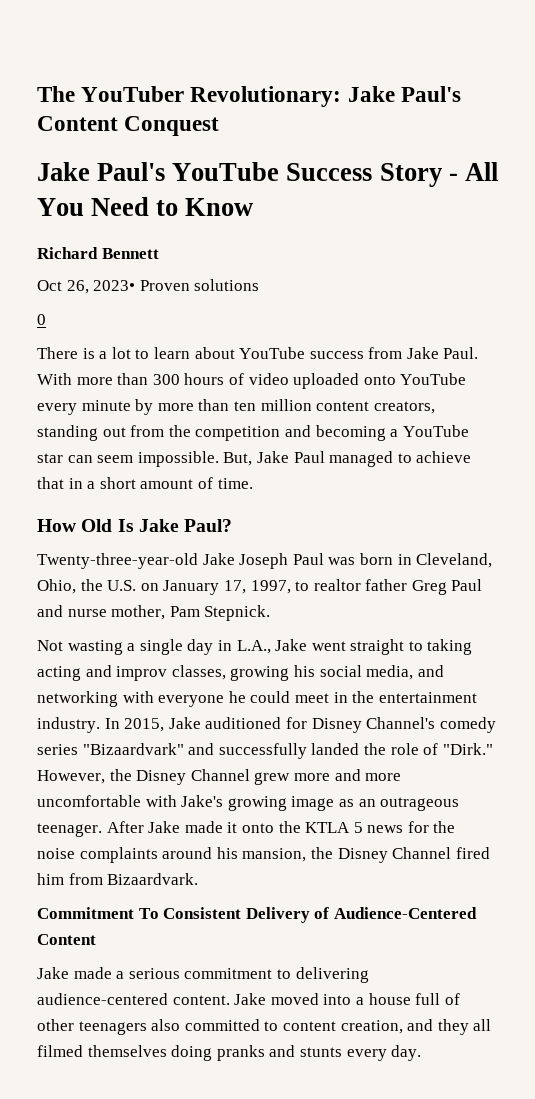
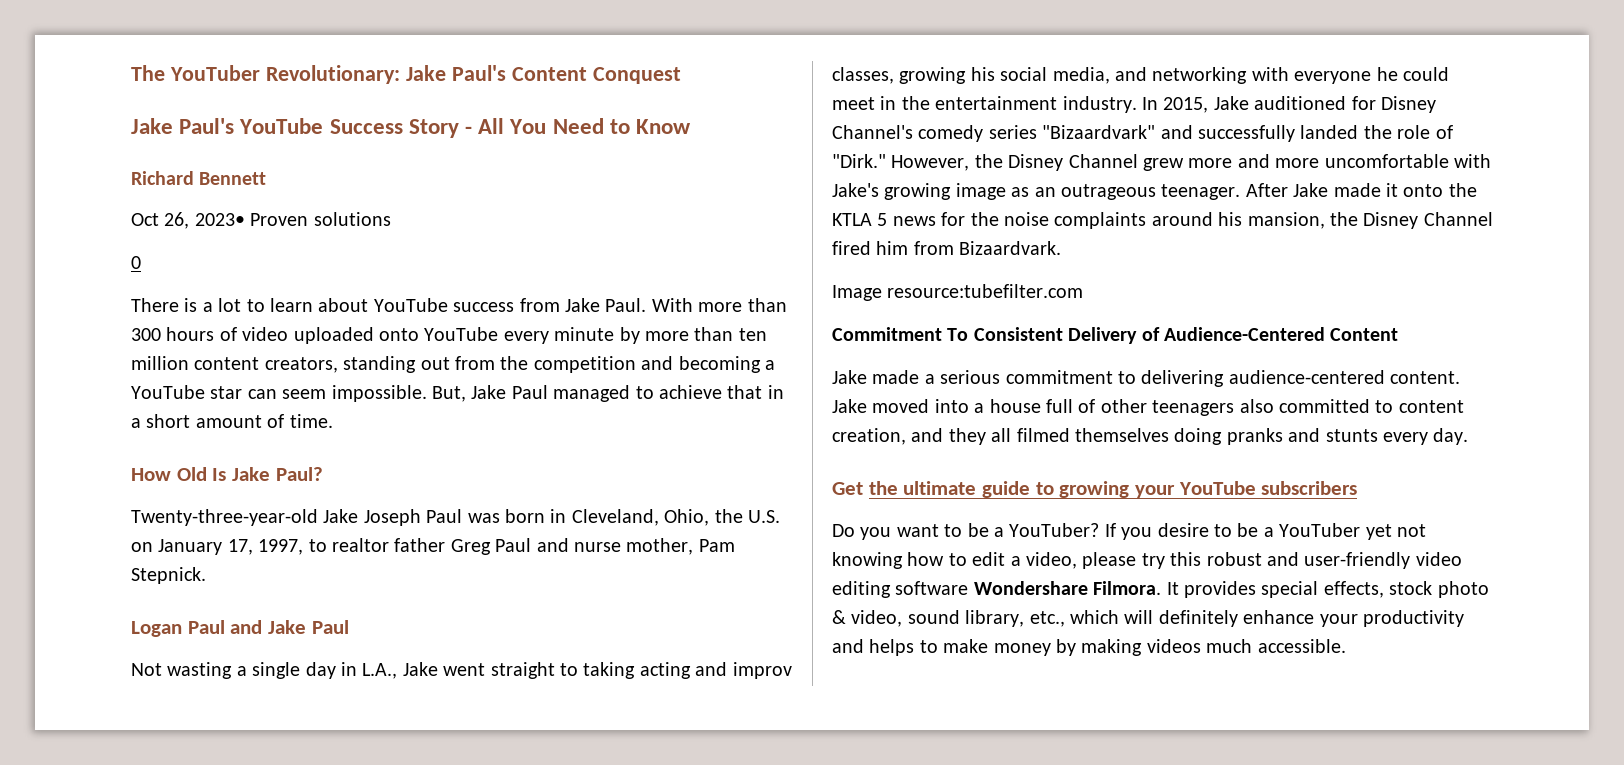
(271, 613) none -> [131,620,349,637] // Logan Paul and Jake Paul
(199, 879) none -> [832,284,1084,301] // Image resource:tubefilter.com
(422, 1053) none -> [832,481,1358,498] [832,523,1426,540] [832,552,1462,569] [832,581,1489,598] [832,610,1464,627] [832,639,1346,656] // Get the ultimate guide to growing your YouTube subscribers // Do you want to be a YouTuber? If you desire to be a YouTuber yet not knowing how to edit a video, please try this robust and user-friendly video editing software Wondershare Filmora. It provides special effects, stock photo & video, sound library, etc., which will definitely enhance your productivity and helps to make money by making videos much accessible.

